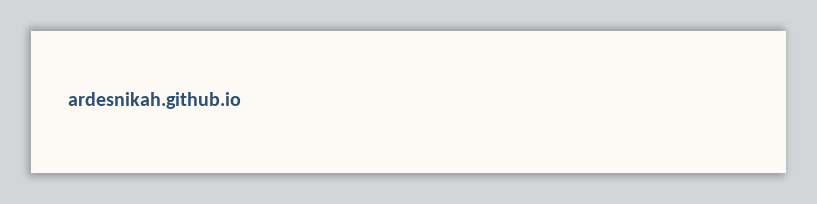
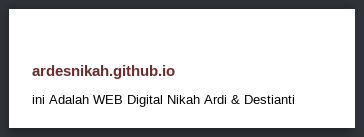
(241, 100) none -> [32,95,295,107] // ini Adalah WEB Digital Nikah Ardi & Destianti

